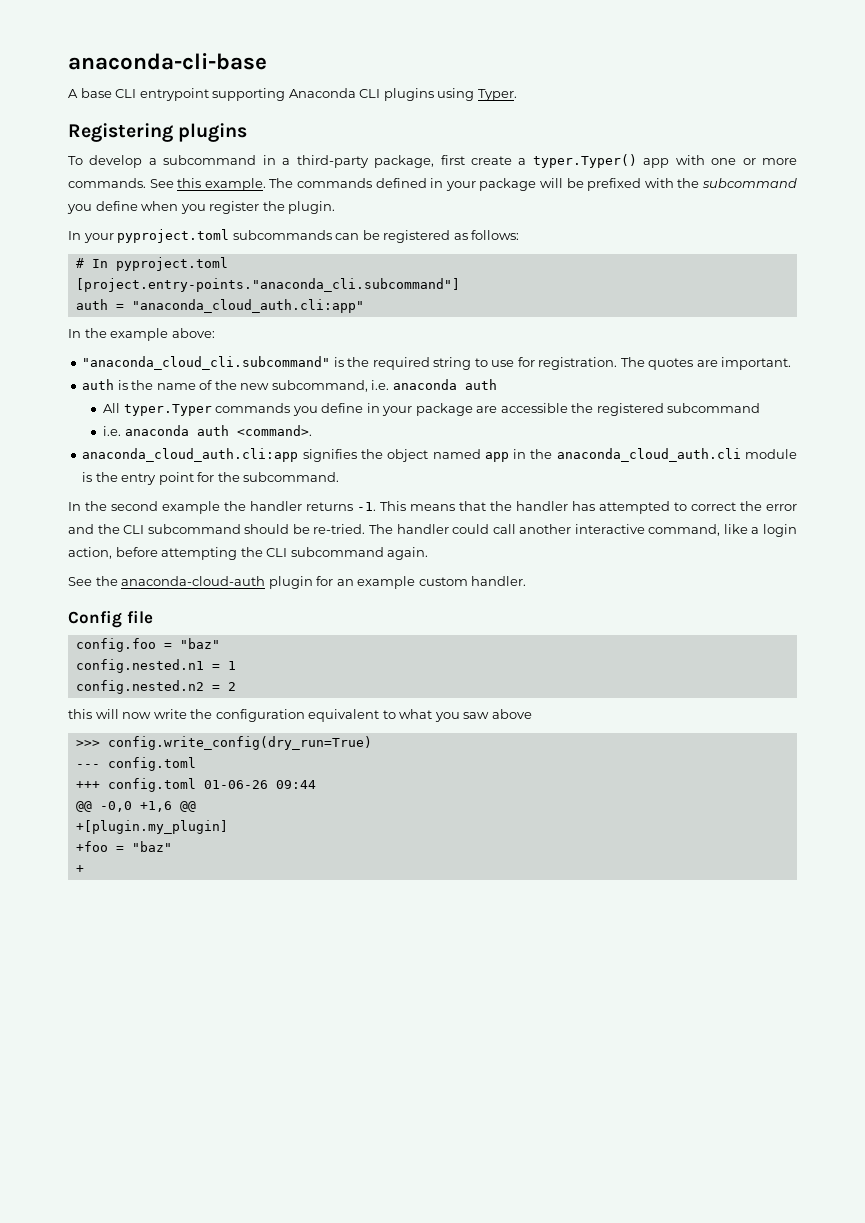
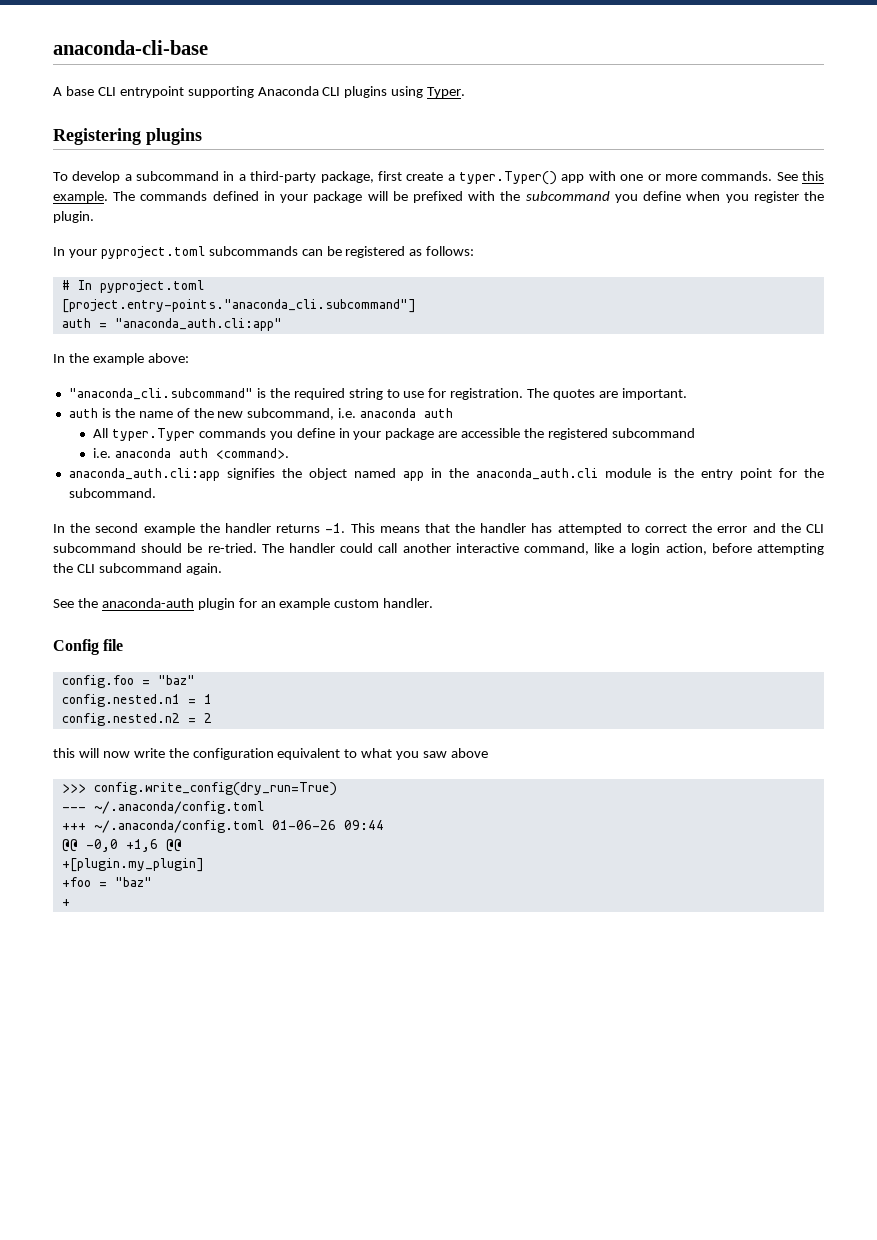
[131,299,364,313] "anaconda_cloud_auth.cli:app" -> [114,318,282,331] "anaconda_auth.cli:app"
[82,356,331,370] "anaconda_cloud_cli.subcommand" -> [68,388,253,400] "anaconda_cli.subcommand"
[82,448,299,462] anaconda_cloud_auth.cli:app -> [68,468,220,481] anaconda_auth.cli:app
[556,448,741,462] anaconda_cloud_auth.cli -> [475,468,598,480] anaconda_auth.cli
[121,576,266,586] anaconda-cloud-auth -> [101,598,194,608] anaconda-auth
[107,757,196,771] config.toml -> [93,801,264,814] ~/.anaconda/config.toml
[107,778,196,792] config.toml -> [93,820,264,833] ~/.anaconda/config.toml

